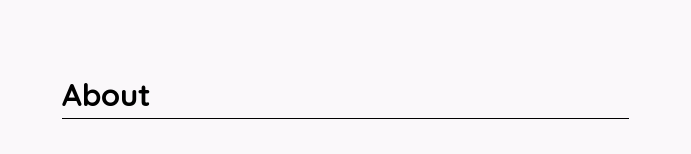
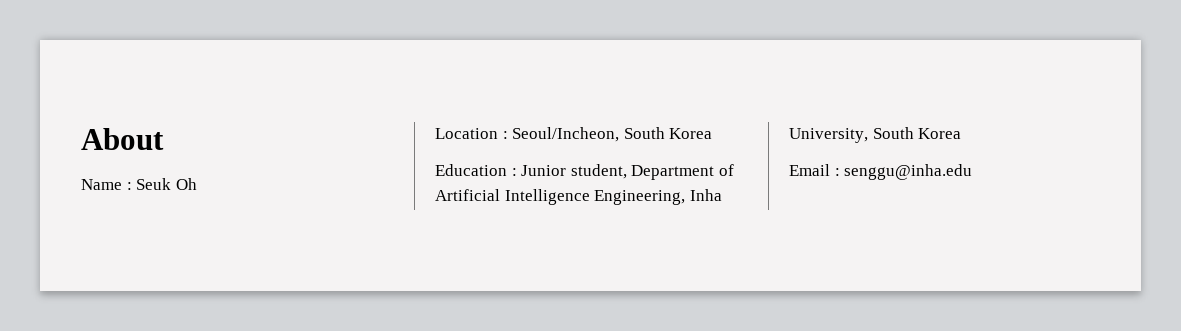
(151, 94) none -> [81,178,197,190] [435,127,713,142] [435,164,734,180] [435,189,722,205] [789,127,962,143] [789,164,973,180] // Name : Seuk Oh // Location : Seoul/Incheon, South Korea // Education : Junior student, Department of Artificial Intelligence Engineering, Inha University, South Korea // Email : senggu@inha.edu

